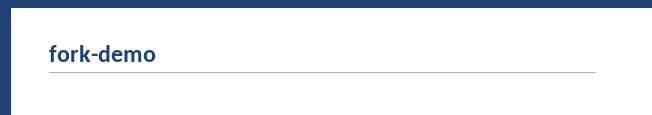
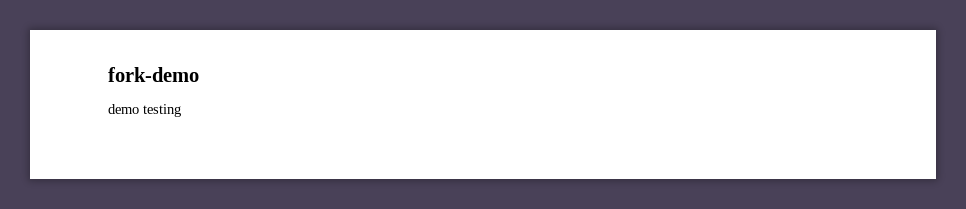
(156, 53) none -> [108,104,181,117] // demo testing

